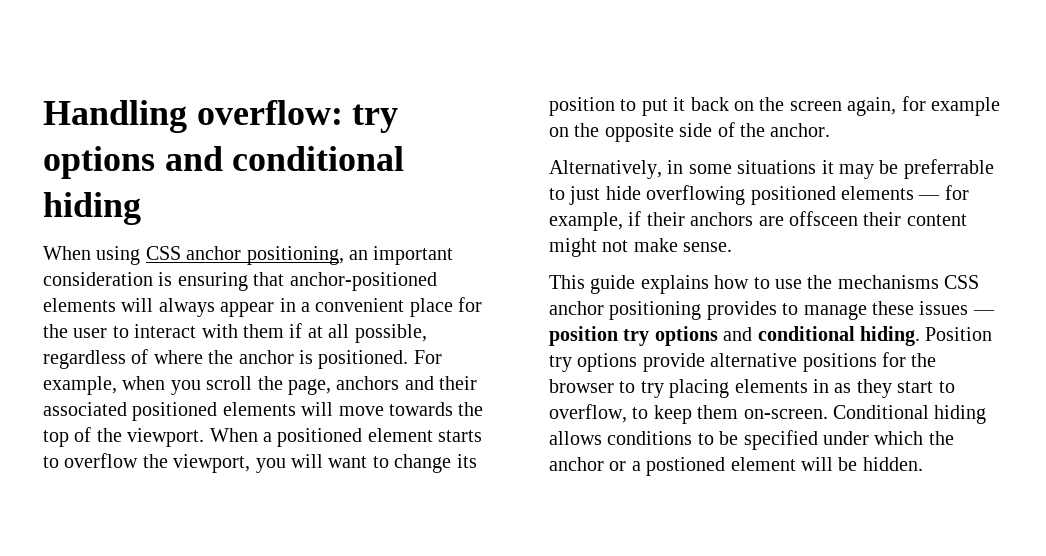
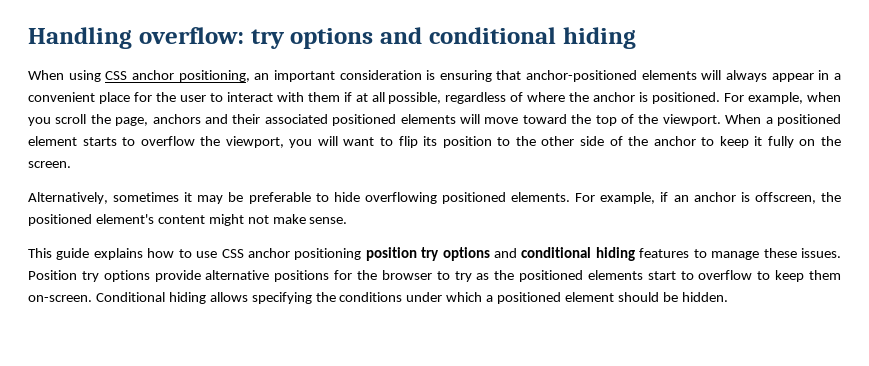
[388,402,453,416] towards -> [522,114,567,124] toward
[394,454,452,473] change -> [398,136,418,148] flip
[641,96,1000,116] [549,122,831,142] [549,159,994,179] [549,185,969,205] [549,211,902,231] put it back on the screen again, for example on the opposite side of the anchor. // Alternatively, in some situations it may be preferrable to just hide overflowing positioned elements — for example, if their anchors are offsceen their -> [515,136,841,148] [28,161,71,168] [28,192,841,204] [28,214,154,226] the other side of the anchor to keep it fully on the screen. // Alternatively, sometimes it may be preferable to hide overflowing positioned elements. For example, if an anchor is offscreen, the positioned element's
[807,275,939,289] the mechanisms -> (218, 254) none
[706,301,995,320] provides to manage these issues — -> (362, 254) none
[860,326,920,346] hiding. -> [595,247,842,261] hiding features to manage these issues.
[669,379,892,398] placing elements in as they -> [476,270,643,282] as the positioned elements
[549,404,627,423] overflow, -> [698,270,753,280] overflow
[607,430,954,450] [549,457,833,476] conditions to be specified under which the anchor or a postioned element will -> [251,292,659,304] specifying the conditions under which a positioned element should

